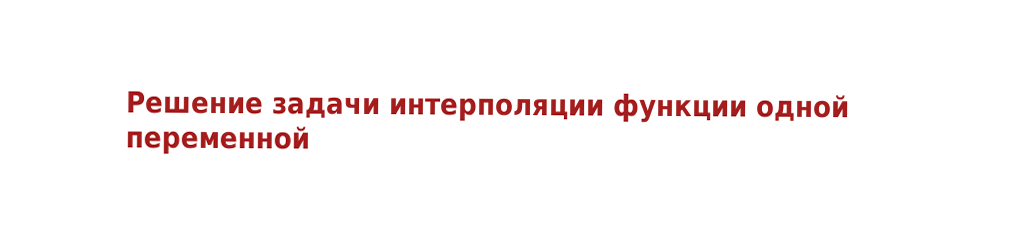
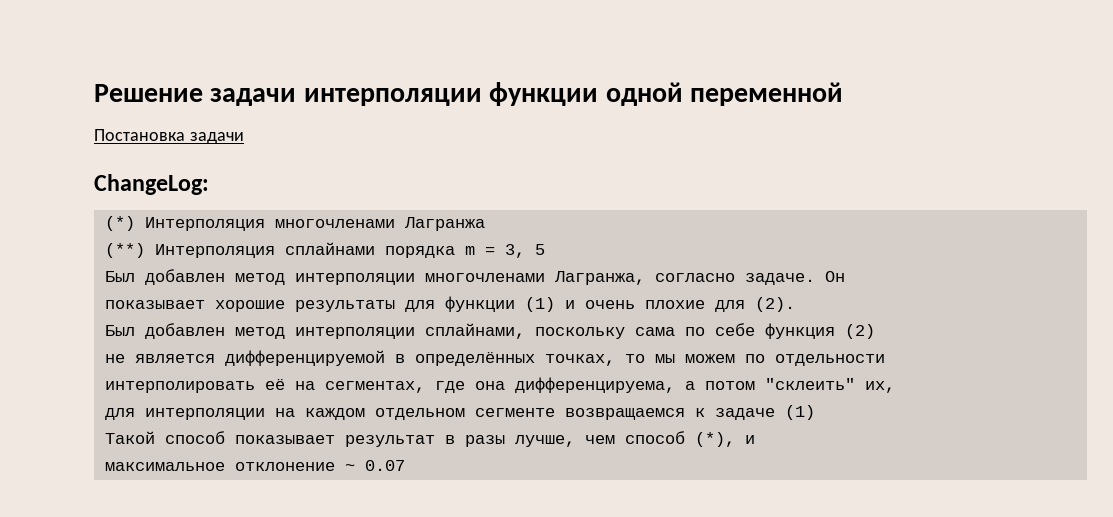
(310, 140) none -> [94,129,244,144] [94,174,209,195] [104,216,485,231] [104,242,545,258] [104,269,845,285] [104,296,795,312] [104,323,875,339] [104,350,885,366] [104,377,895,393] [104,405,815,420] [104,431,755,447] [104,460,405,471] // Постановка задачи // ChangeLog: // (*) Интерполяция многочленами Лагранжа // (**) Интерполяция сплайнами порядка m = 3, 5 // Был добавлен метод интерполяции многочленами Лагранжа, согласно задаче. Он // показывает хорошие результаты для функции (1) и очень плохие для (2). // Был добавлен метод интерполяции сплайнами, поскольку сама по себе функция (2) // не является дифференцируемой в определённых точках, то мы можем по отдельности // интерполировать её на сегментах, где она дифференцируема, а потом "склеить" их, // для интерполяции на каждом отдельном сегменте возвращаемся к задаче (1) // Такой способ показывает результат в разы лучше, чем способ (*), и // максимальное отклонение ~ 0.07

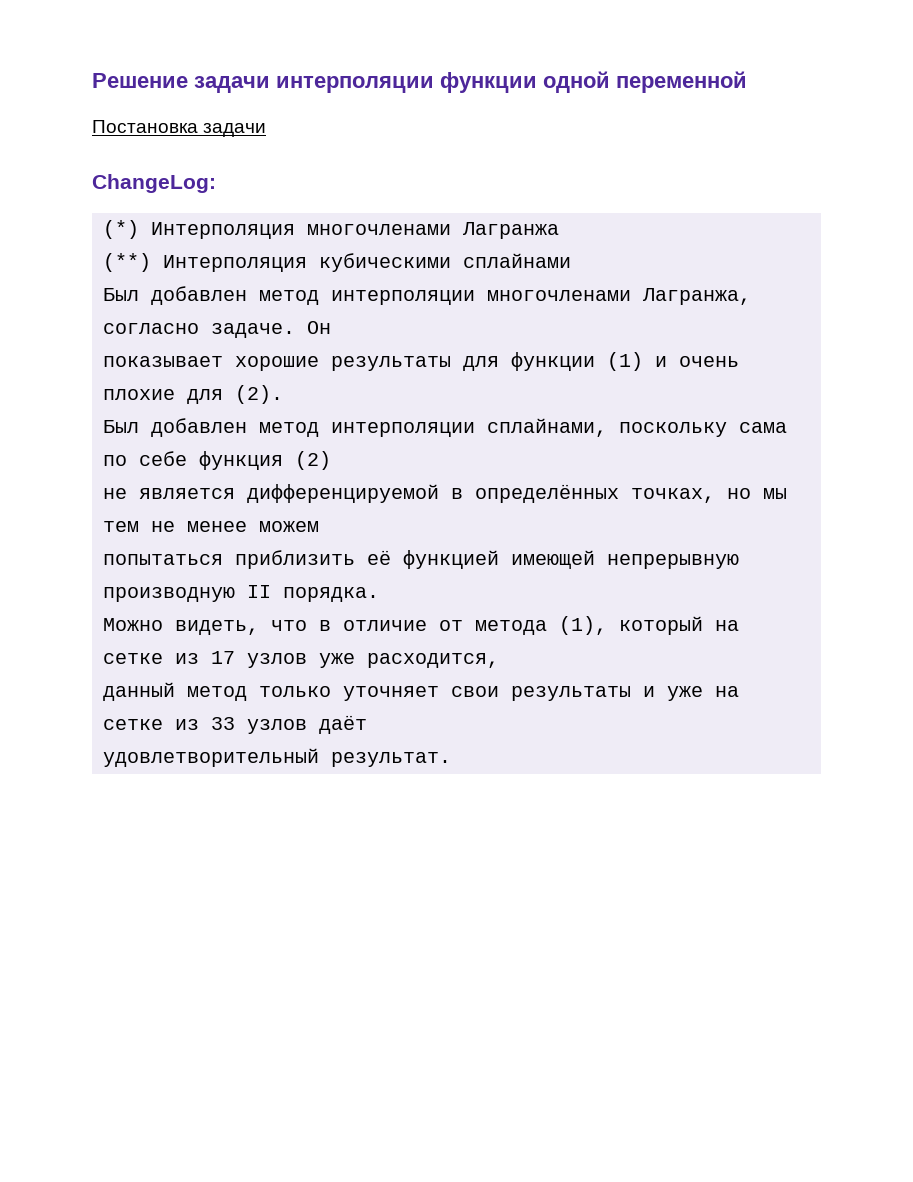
(275, 251) none -> [319,253,452,272] кубическими
[384,244,545,258] порядка m = 3, 5 -> (572, 260) none
[624,354,885,366] [104,377,895,393] [104,405,815,420] [104,431,755,447] [104,460,405,471] то мы можем по отдельности // интерполировать её на сегментах, где она дифференцируема, а потом "склеить" их, // для интерполяции на каждом отдельном сегменте возвращаемся к задаче (1) // Такой способ показывает результат в разы лучше, чем способ (*), и // максимальное отклонение ~ 0.07 -> [727,488,788,499] [103,521,320,532] [103,550,740,569] [103,585,380,602] [103,616,740,635] [103,651,500,668] [103,682,740,701] [103,715,368,734] [103,748,452,767] но мы тем не менее можем // попытаться приблизить её функцией имеющей непрерывную производную II порядка. // Можно видеть, что в отличие от метода (1), который на сетке из 17 узлов уже расходится, // данный метод только уточняет свои результаты и уже на сетке из 33 узлов даёт // удовлетворительный результат.

